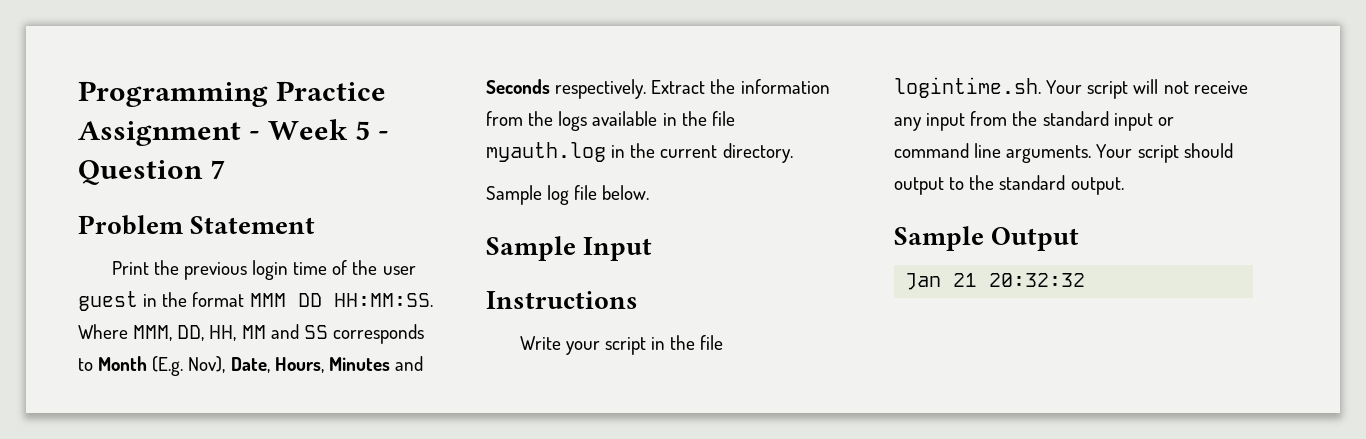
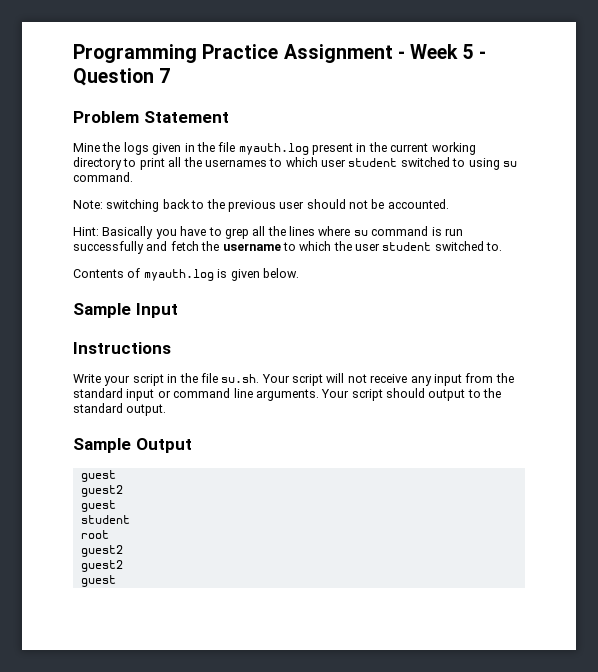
[111,260,416,280] [78,291,433,311] [78,324,424,344] [78,356,423,376] [486,79,830,99] [486,111,523,126] Print the previous login time of the user guest in the format MMM DD HH:MM:SS. Where MMM, DD, HH, MM and SS corresponds to Month (E.g. Nov), Date, Hours, Minutes and Seconds respectively. Extract the information from -> [73,143,100,152] Mine
[592,111,658,126] available -> [152,143,182,155] given
(606, 152) none -> [312,143,353,155] present
[722,143,793,163] [486,185,598,205] directory. // Sample log file -> [431,142,476,155] [73,157,517,170] [73,172,133,182] [73,199,449,212] [73,226,463,239] [73,241,503,254] [73,268,260,281] working directory to print all the usernames to which user student switched to using su command. // Note: switching back to the previous user should not be accounted. // Hint: Basically you have to grep all the lines where su command is run successfully and fetch the username to which the user student switched to. // Contents of myauth.log is given
[894,77,1041,98] logintime.sh. -> [221,374,260,383] su.sh.
[905,273,1086,290] Jan 21 20:32:32 -> [80,470,116,482] [80,485,123,497] [80,500,116,512] [80,515,130,524] [80,530,109,539] [80,545,123,557] [80,560,123,572] [80,575,116,587] guest // guest2 // guest // student // root // guest2 // guest2 // guest

